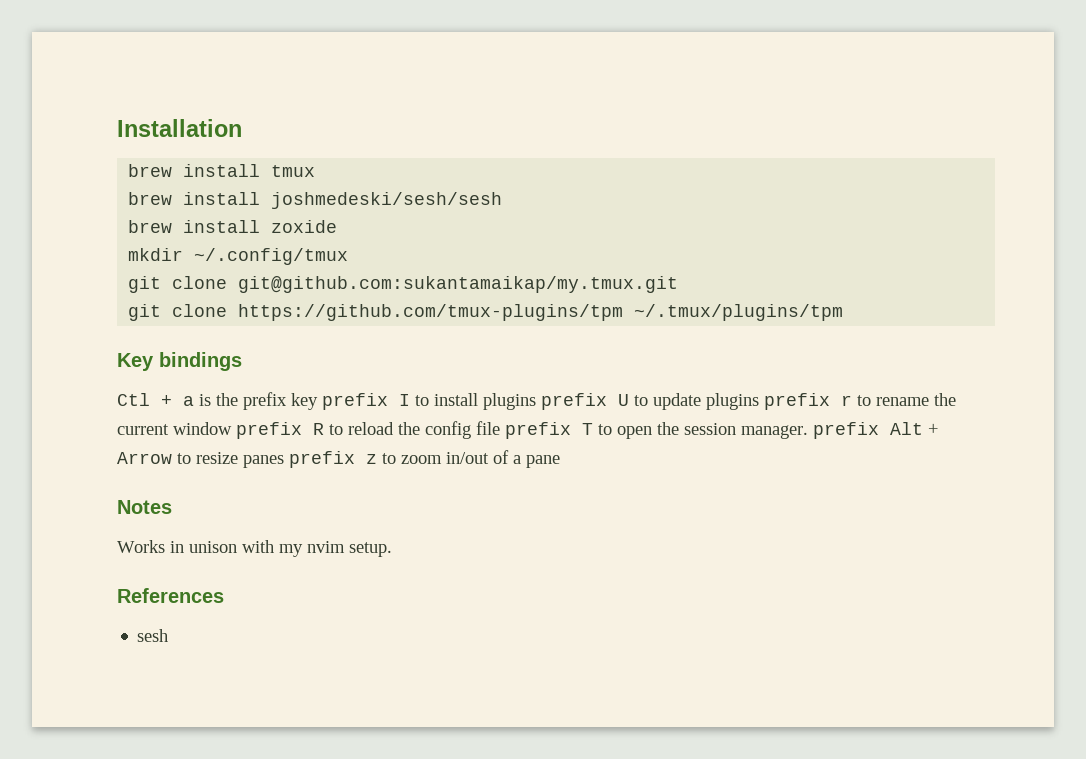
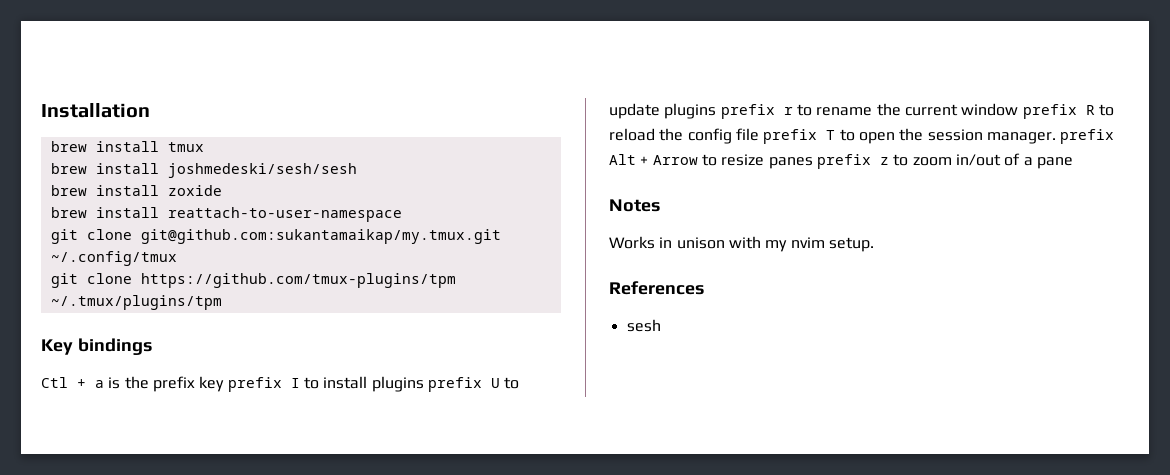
[128,248,349,265] mkdir ~/.config/tmux -> [50,207,402,222] brew install reattach-to-user-namespace
(679, 284) none -> [50,251,177,266] ~/.config/tmux

